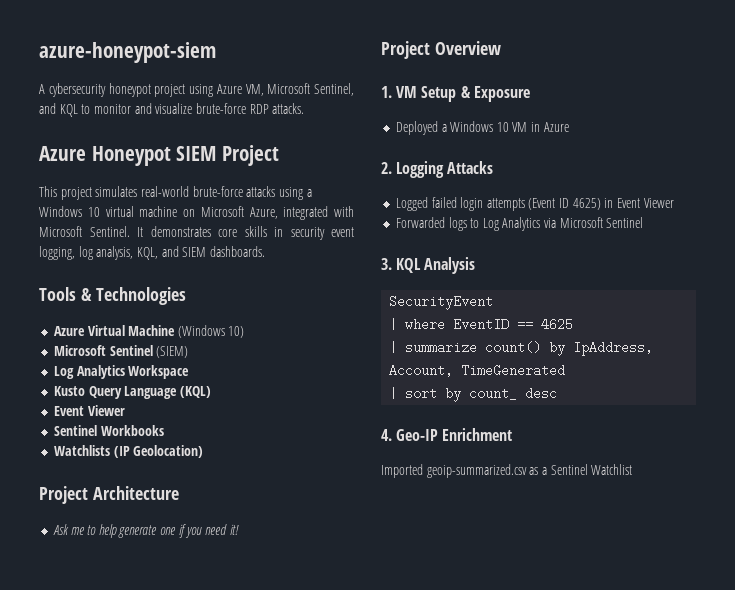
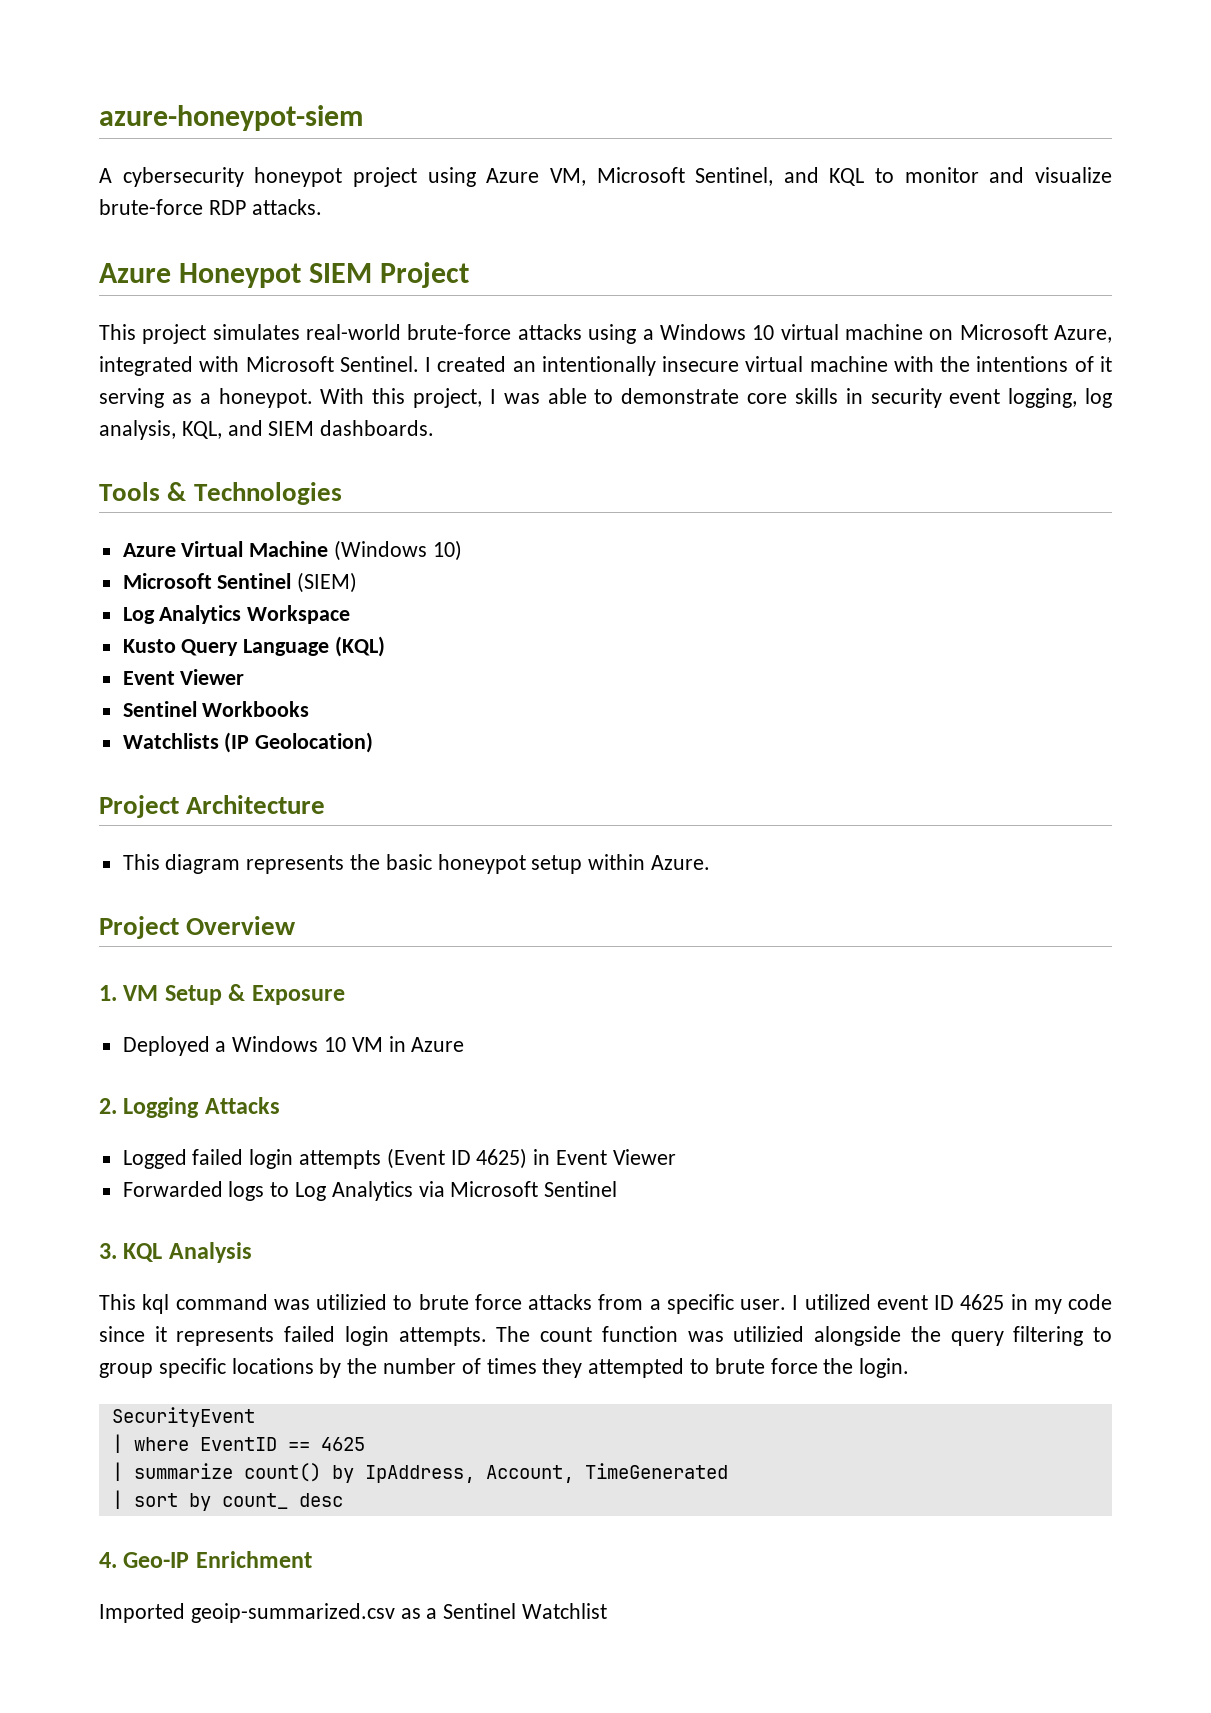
[137,226,211,237] It demonstrates -> [425,356,1112,376] [99,388,740,408] I created an intentionally insecure virtual machine with the intentions of it serving as a honeypot. With this project, I was able to demonstrate
[52,524,239,538] Ask me to help generate one if you need it! -> [122,854,711,874] This diagram represents the basic honeypot setup within Azure.
(476, 265) none -> [99,1294,1112,1314] [99,1326,1112,1346] [99,1358,910,1378] // This kql command was utilizied to brute force attacks from a specific user. I utilized event ID 4625 in my code since it represents failed login attempts. The count function was utilizied alongside the query filtering to group specific locations by the number of times they attempted to brute force the login.

